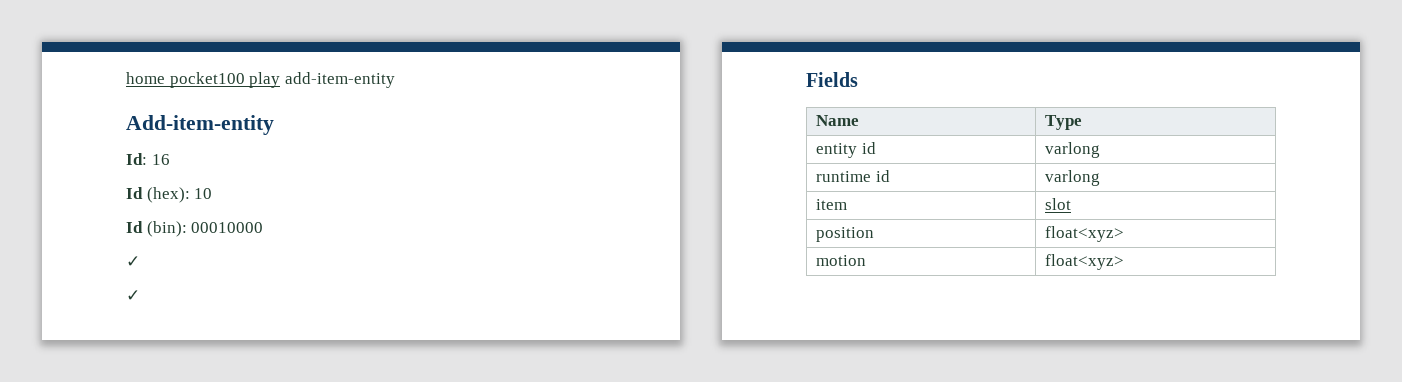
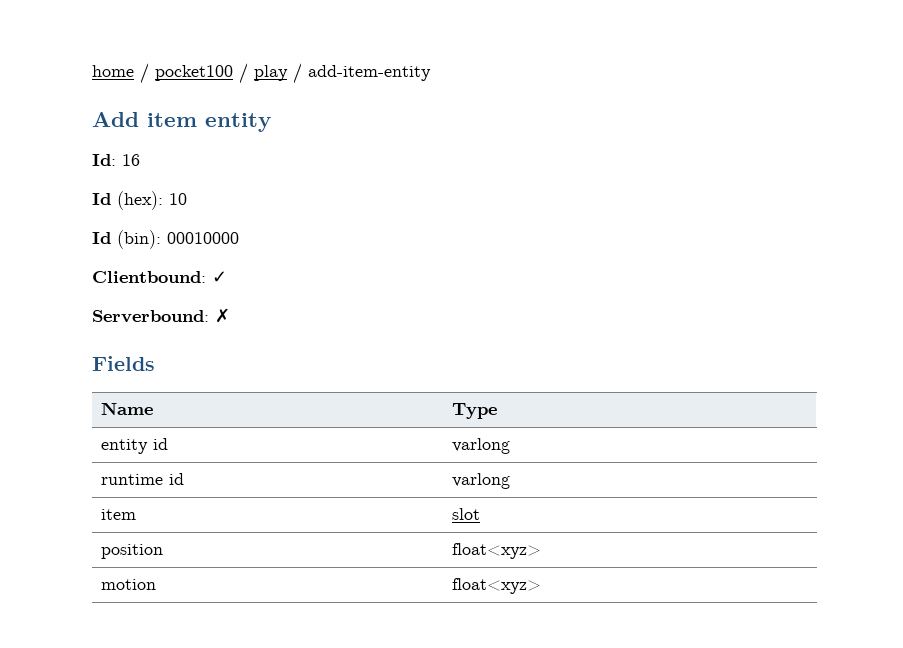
[169,72,395,88] [126,115,274,135] pocket100 play add-item-entity // Add-item-entity -> [140,63,431,84] [92,112,271,132] / pocket100 / play / add-item-entity // Add item entity
[126,256,140,267] [126,290,140,301] ✓ // ✓ -> [92,271,227,283] [92,308,230,323] Clientbound: ✓ // Serverbound: ✗

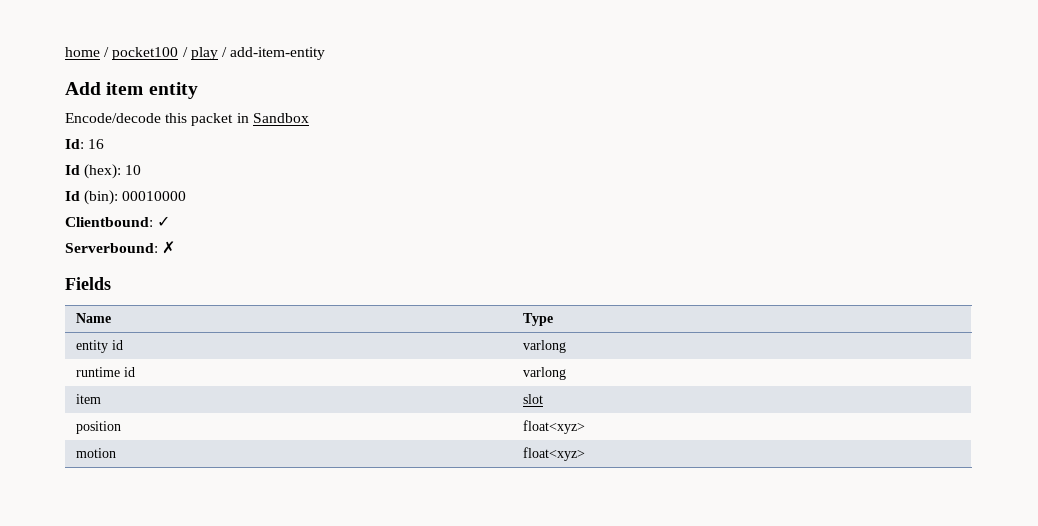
(271, 122) none -> [65,113,309,126] // Encode/decode this packet in Sandbox

